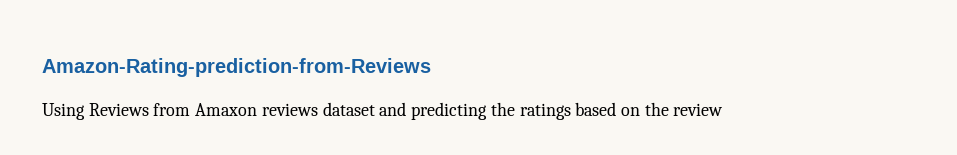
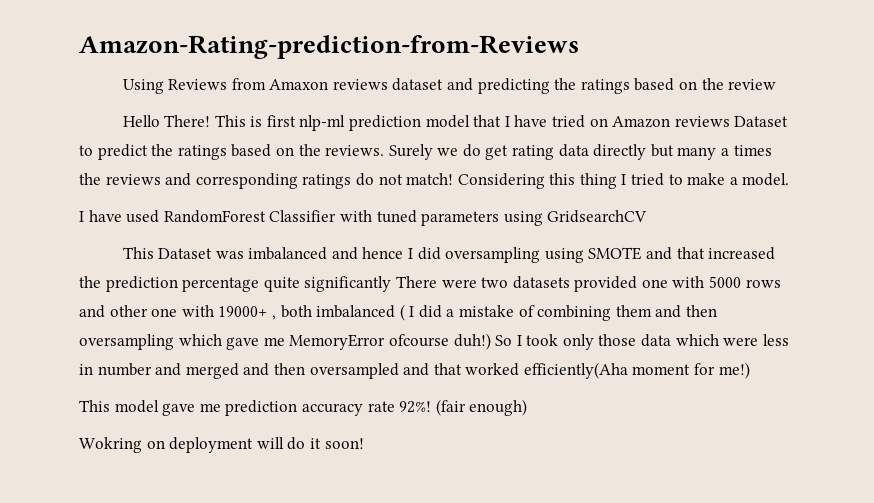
(724, 109) none -> [122,115,789,131] [79,144,772,160] [79,173,790,189] [79,210,648,226] [122,247,776,263] [79,276,781,292] [79,304,718,321] [79,333,789,350] [79,362,750,379] [79,399,528,416] [79,437,364,453] // Hello There! This is first nlp-ml prediction model that I have tried on Amazon reviews Dataset to predict the ratings based on the reviews. Surely we do get rating data directly but many a times the reviews and corresponding ratings do not match! Considering this thing I tried to make a model. // I have used RandomForest Classifier with tuned parameters using GridsearchCV // This Dataset was imbalanced and hence I did oversampling using SMOTE and that increased the prediction percentage quite significantly There were two datasets provided one with 5000 rows and other one with 19000+ , both imbalanced ( I did a mistake of combining them and then oversampling which gave me MemoryError ofcourse duh!) So I took only those data which were less in number and merged and then oversampled and that worked efficiently(Aha moment for me!) // This model gave me prediction accuracy rate 92%! (fair enough) // Wokring on deployment will do it soon!

